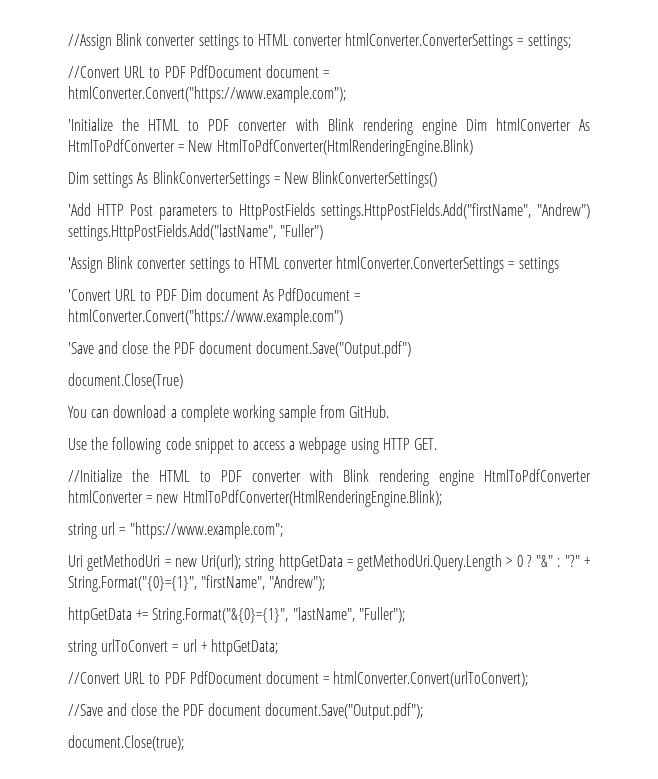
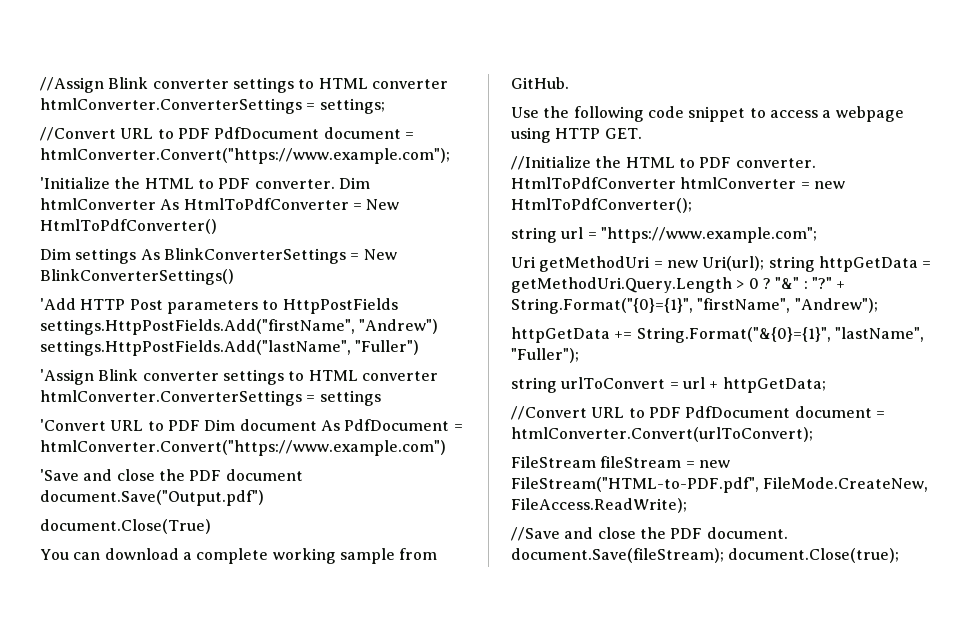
[238,118,457,135] converter with Blink rendering engine -> [254,179,335,189] converter.
[216,139,473,156] HtmlToPdfConverter(HtmlRenderingEngine.Blink) -> [40,219,217,234] HtmlToPdfConverter()
[252,469,475,486] converter with Blink rendering engine -> [735,158,816,168] converter.
[182,490,442,507] HtmlToPdfConverter(HtmlRenderingEngine.Blink); -> [511,198,692,213] HtmlToPdfConverter();
(529, 679) none -> [511,456,730,468] [511,477,929,493] [511,498,687,513] // FileStream fileStream = new FileStream("HTML-to-PDF.pdf", FileMode.CreateNew, FileAccess.ReadWrite);
[207,703,424,720] document document.Save("Output.pdf"); // -> [706,527,788,539] [511,548,724,563] document. document.Save(fileStream);

